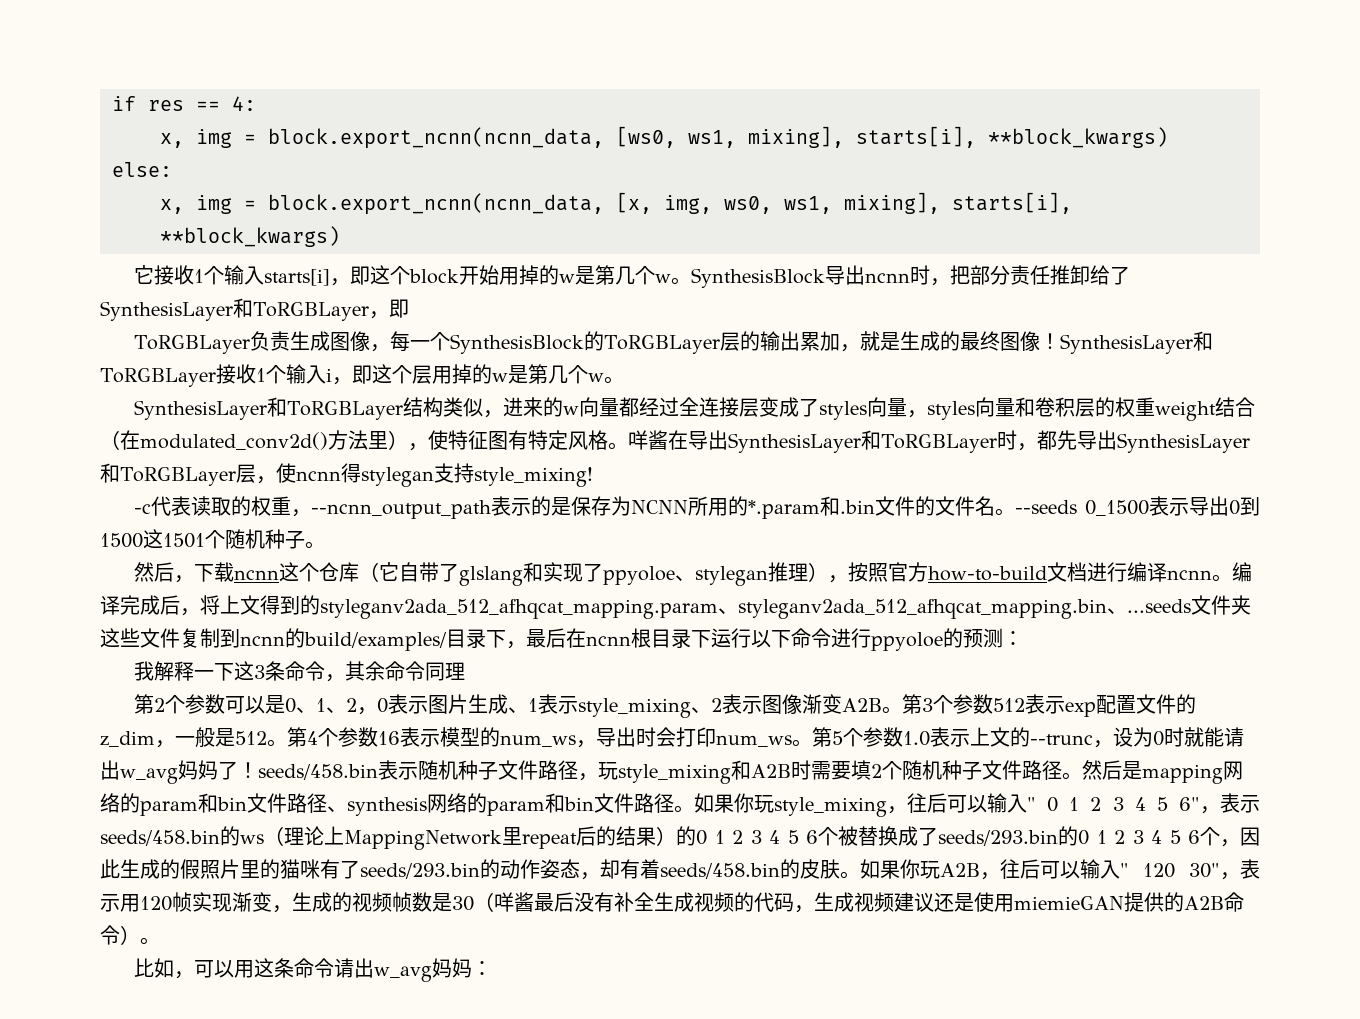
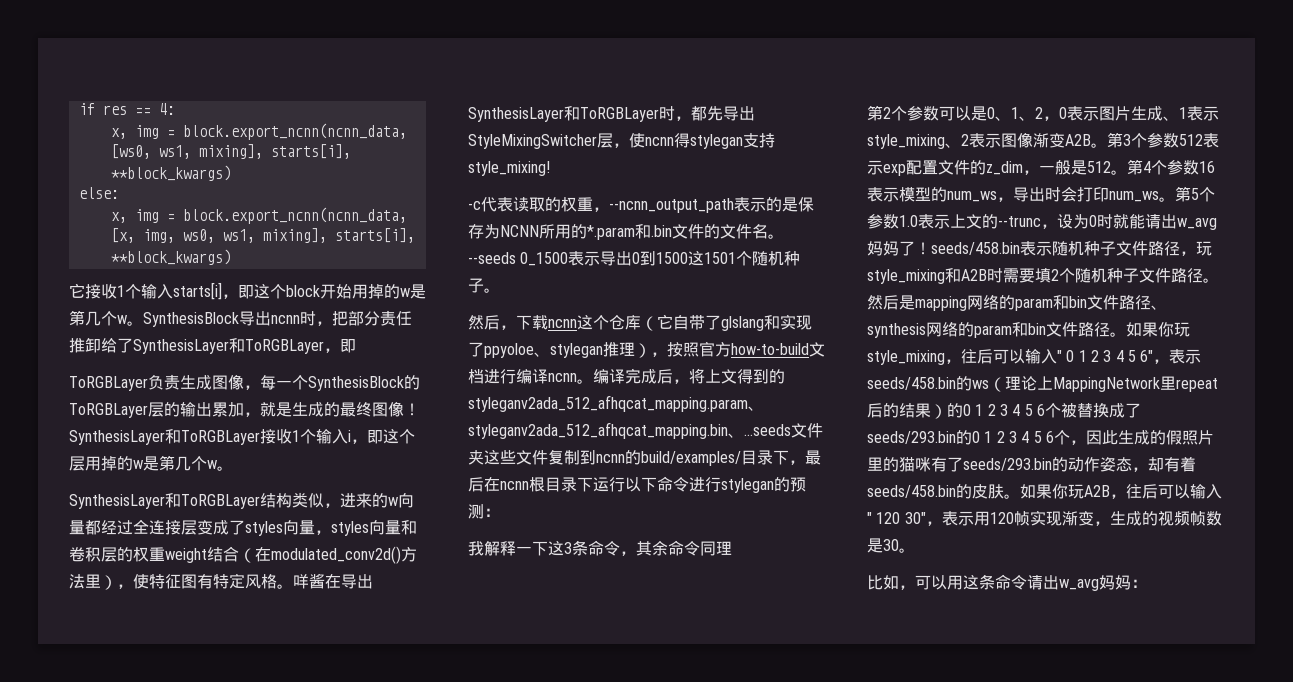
[1116,433,1250,453] [100,463,236,486] SynthesisLayer和ToRGBLayer -> [468,134,597,149] StyleMixingSwitcher
[871,632,943,651] ppyoloe -> [721,478,774,493] stylegan
[474,892,1244,913] [100,925,140,945] （咩酱最后没有补全生成视频的代码，生成视频建议还是使用miemieGAN提供的A2B命令） -> (899, 545) none

